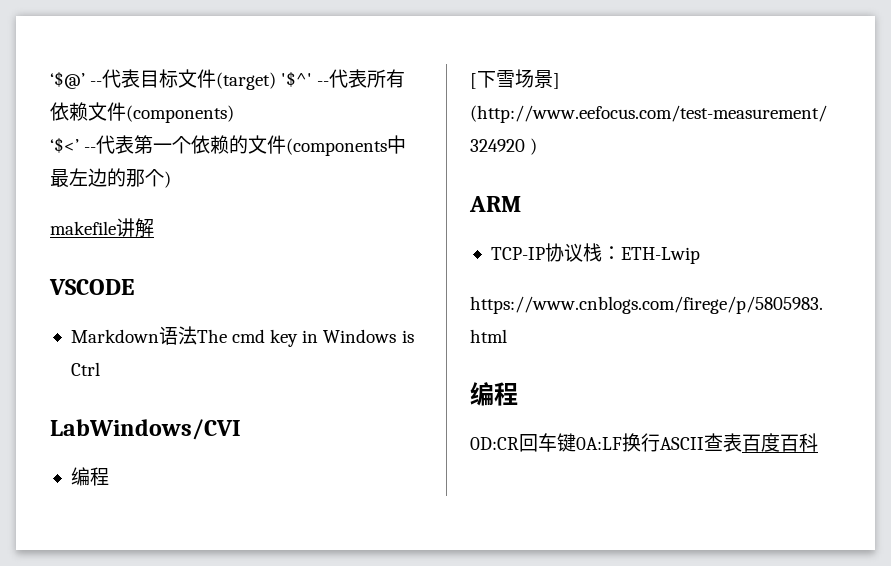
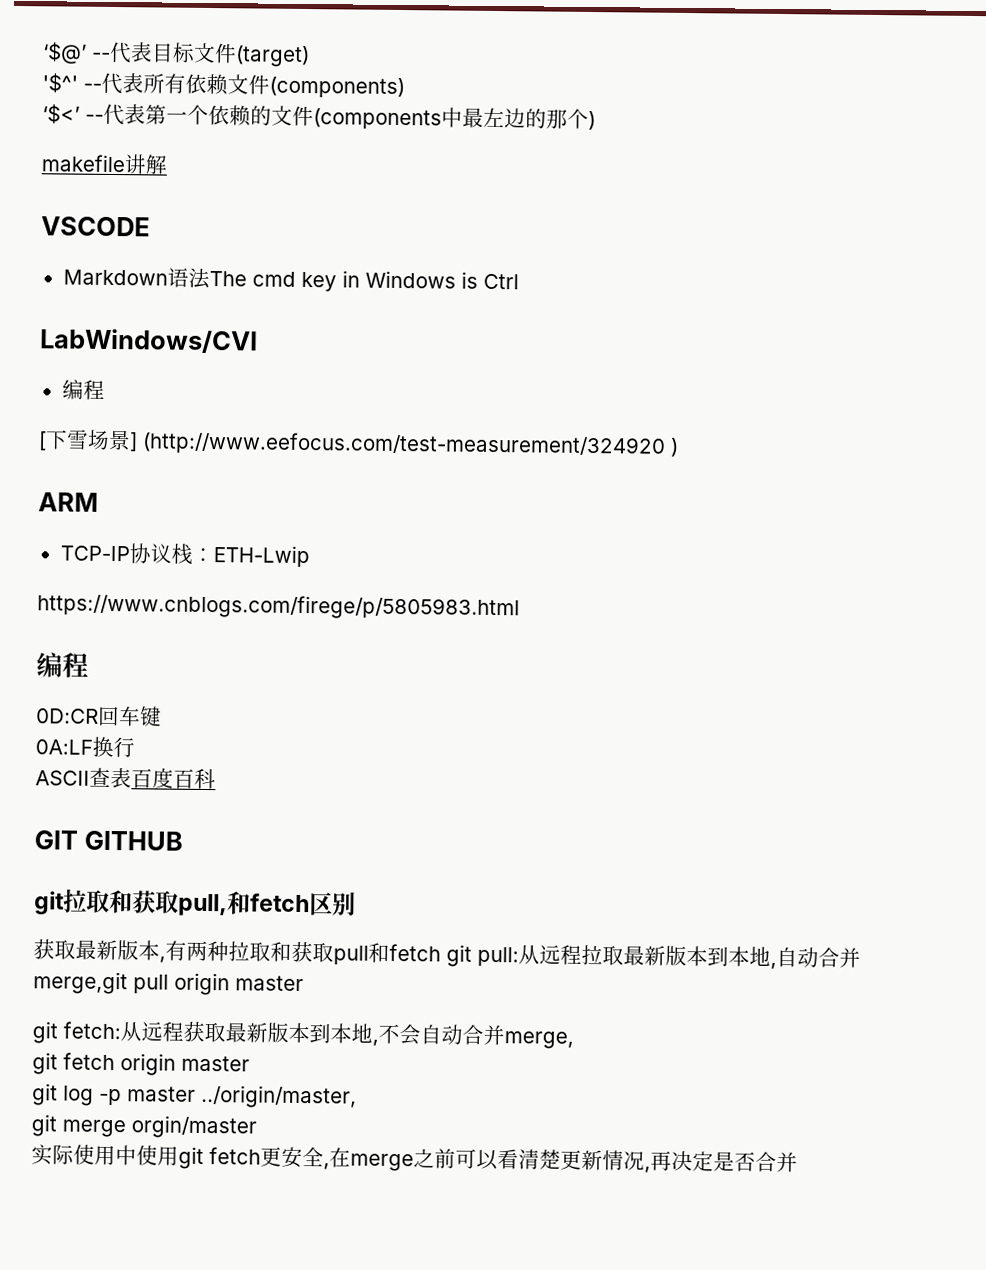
(277, 81) none -> (310, 56) //
(576, 442) none -> (162, 716) //
(660, 442) none -> (135, 747) //
(818, 442) none -> [34,830,183,851] [34,889,356,917] [33,939,861,969] [33,971,304,996] [32,1021,574,1049] [32,1052,250,1076] [32,1083,357,1109] [31,1114,257,1139] [31,1144,798,1173] // GIT GITHUB // git拉取和获取pull,和fetch区别 // 获取最新版本,有两种拉取和获取pull和fetch git pull:从远程拉取最新版本到本地,自动合并merge,git pull origin master // git fetch:从远程获取最新版本到本地,不会自动合并merge, // git fetch origin master // git log -p master ../origin/master, // git merge orgin/master // 实际使用中使用git fetch更安全,在merge之前可以看清楚更新情况,再决定是否合并

